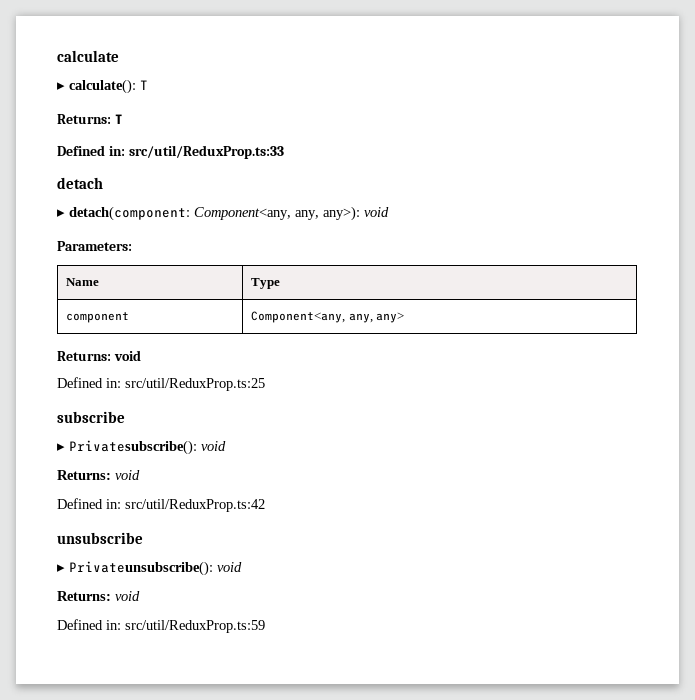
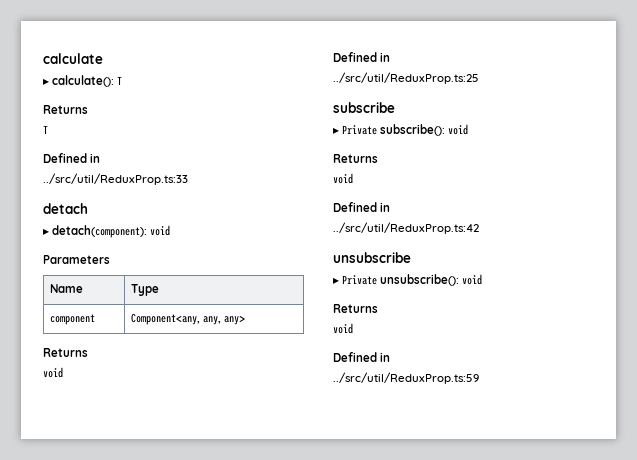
[57,114,111,124] Returns: -> [43,105,88,114] Returns //
[108,145,284,159] in: src/util/ReduxProp.ts:33 -> [90,153,101,163] [43,173,188,185] in // ../src/util/ReduxProp.ts:33
[69,206,389,221] [57,241,132,251] detach(component: Component<any, any, any>): void // Parameters: -> [52,225,171,238] [43,255,110,264] detach(component): void // Parameters
[57,350,141,361] [57,377,265,391] Returns: void // Defined in: src/util/ReduxProp.ts:25 -> [43,348,88,357] [43,367,63,378] [333,52,391,62] [333,72,479,84] Returns // void // Defined in // ../src/util/ReduxProp.ts:25
[69,440,226,455] [57,470,140,480] [57,498,265,512] Privatesubscribe(): void // Returns: void // Defined in: src/util/ReduxProp.ts:42 -> [342,124,469,136] [333,154,378,163] [333,173,353,184] [333,202,391,212] [333,222,479,234] Private subscribe(): void // Returns // void // Defined in // ../src/util/ReduxProp.ts:42
[69,561,242,576] [57,591,140,601] [57,619,265,633] Privateunsubscribe(): void // Returns: void // Defined in: src/util/ReduxProp.ts:59 -> [342,274,483,286] [333,304,378,313] [333,323,353,334] [333,352,391,362] [333,372,479,384] Private unsubscribe(): void // Returns // void // Defined in // ../src/util/ReduxProp.ts:59

